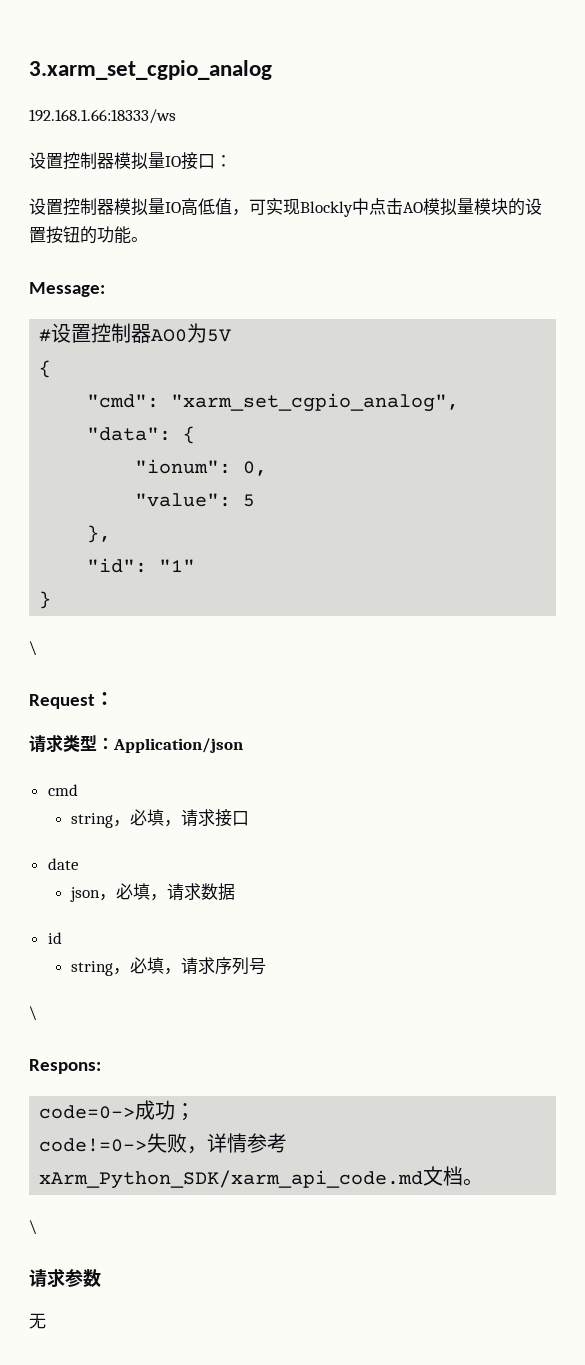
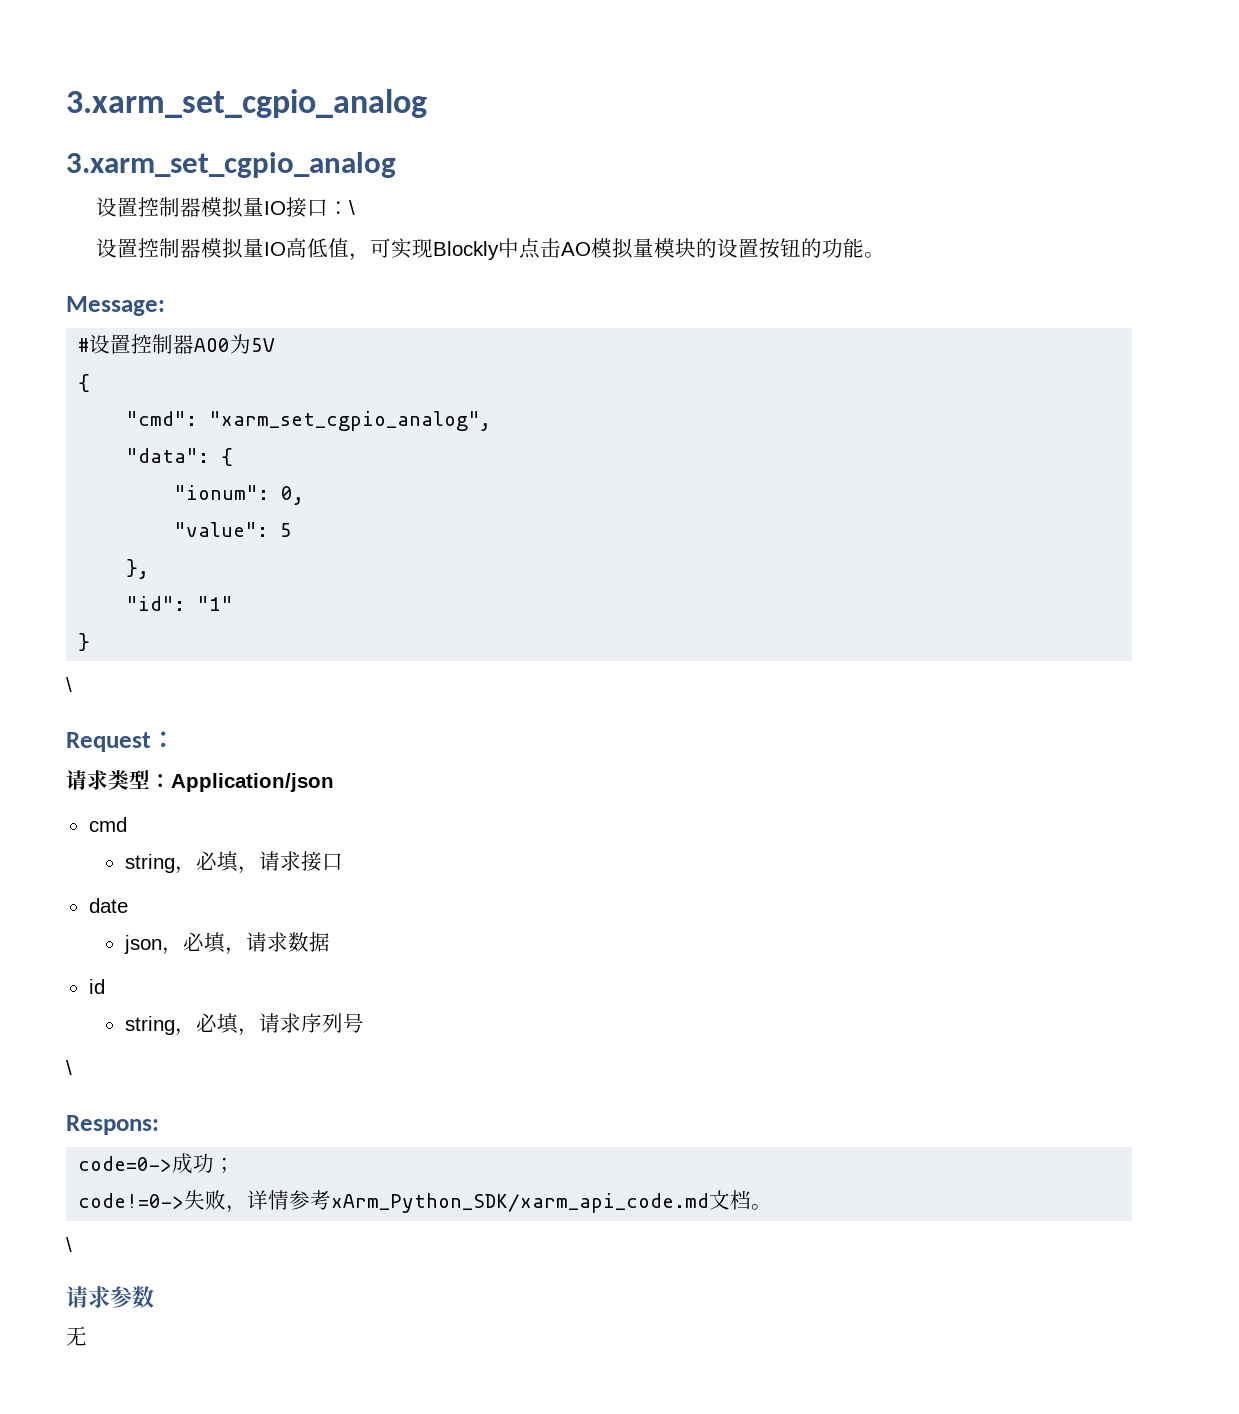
[29,60,272,80] [29,109,176,124] 3.xarm_set_cgpio_analog // 192.168.1.66:18333/ws -> [66,89,427,118] [66,152,396,178] 3.xarm_set_cgpio_analog // 3.xarm_set_cgpio_analog
(232, 161) none -> [348,200,355,215] \

